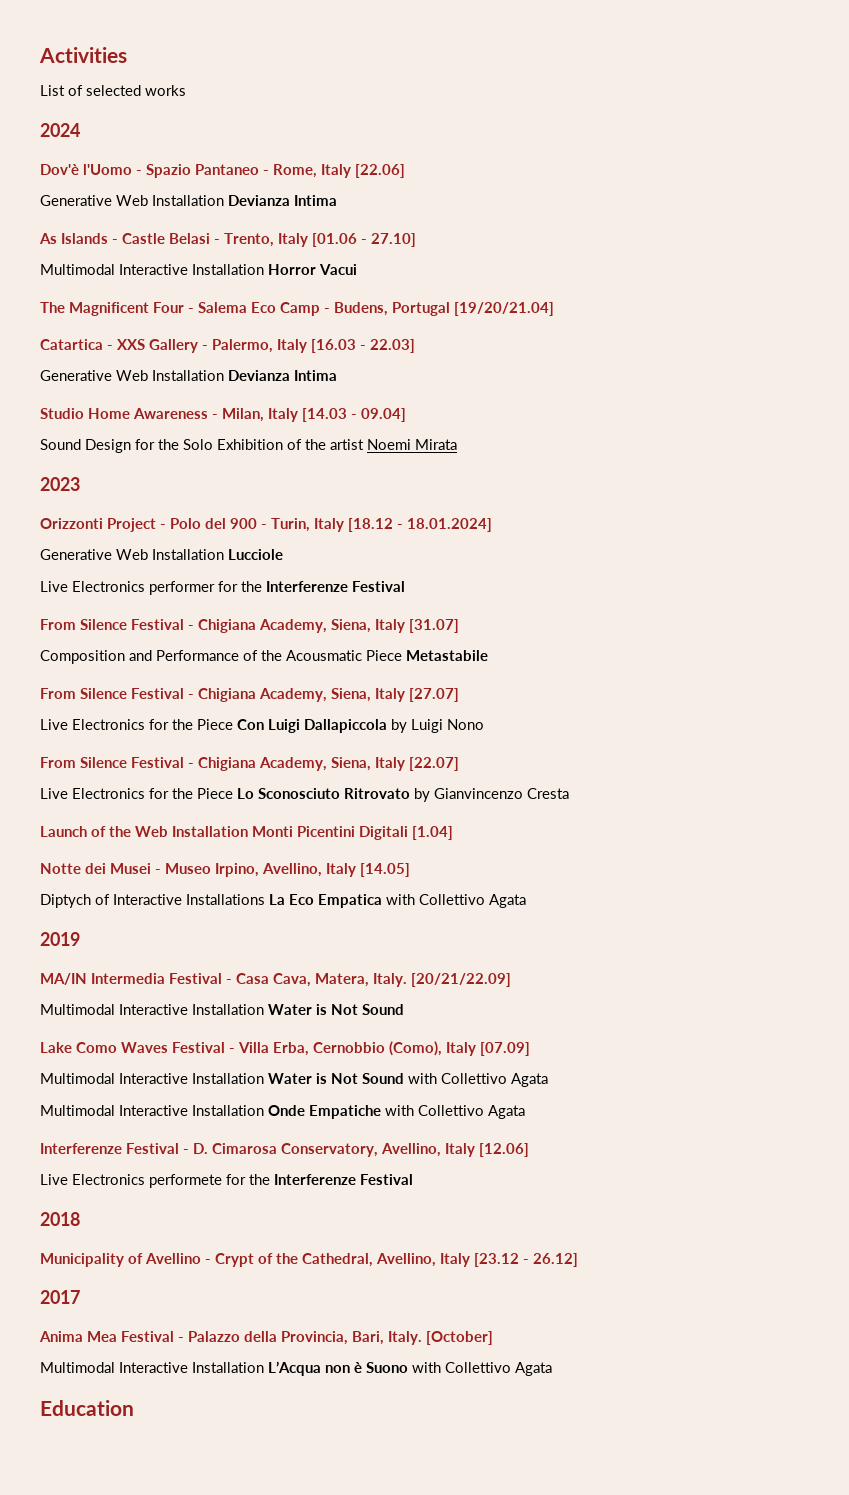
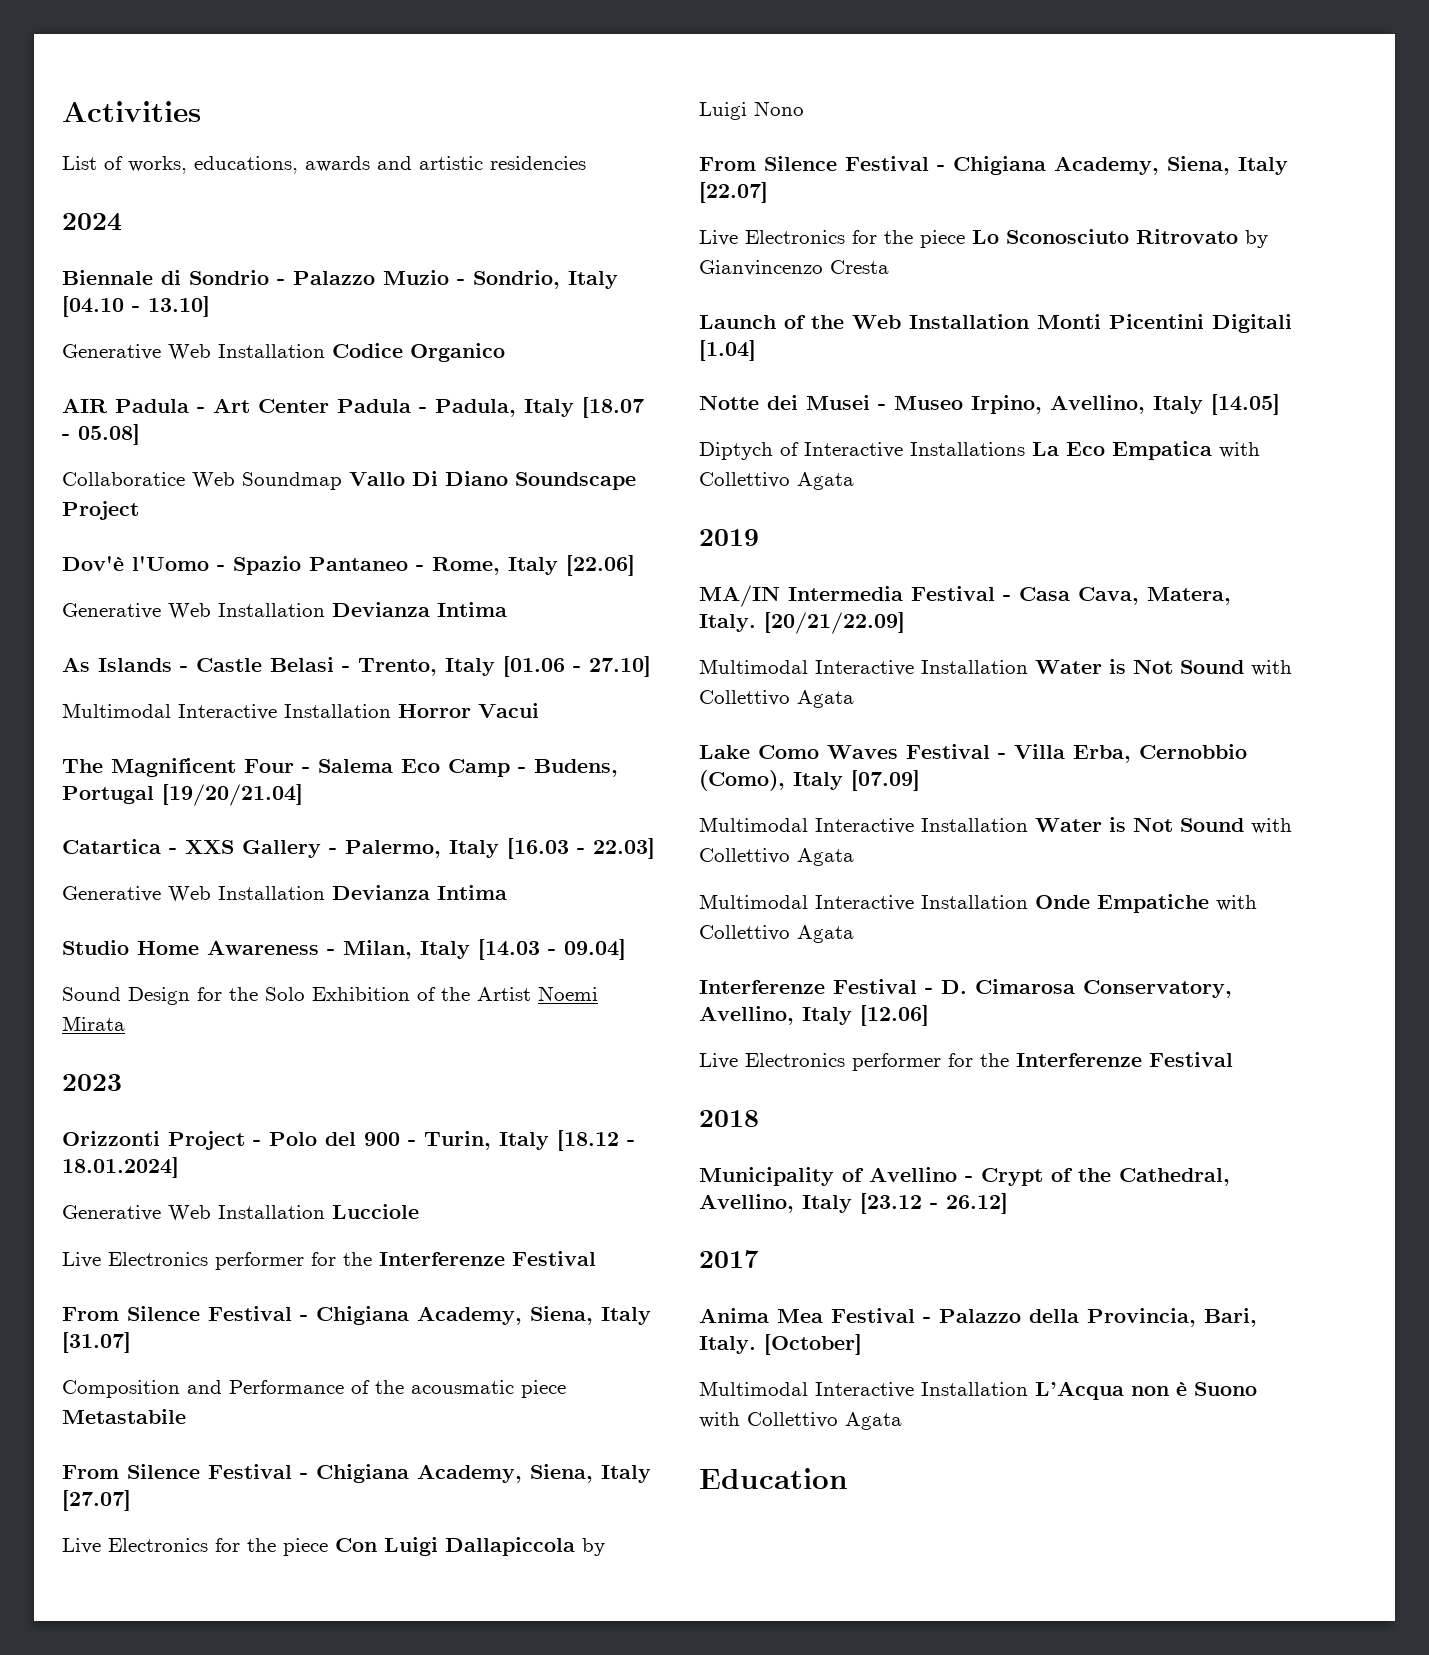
[86,85,186,96] [40,123,80,137] selected works // 2024 -> [128,156,586,174] [62,213,122,231] [62,270,618,289] [62,296,210,317] [62,343,505,362] [62,397,644,418] [62,424,140,445] [62,471,636,490] [62,501,139,520] works, educations, awards and artistic residencies // 2024 // Biennale di Sondrio - Palazzo Muzio - Sondrio, Italy [04.10 - 13.10] // Generative Web Installation Codice Organico // AIR Padula - Art Center Padula - Padula, Italy [18.07 - 05.08] // Collaboratice Web Soundmap Vallo Di Diano Soundscape Project
[330,439,364,450] artist -> [477,987,531,1001] Artist
[286,650,402,661] Acousmatic Piece -> [411,1380,566,1398] acousmatic piece
[197,719,233,730] Piece -> [283,1538,328,1556] piece
[197,788,233,799] Piece -> [920,230,965,248] piece
(404, 1009) none -> [1251,660,1292,676] [699,690,854,708] with Collettivo Agata
[149,1174,222,1188] performete -> [852,1053,941,1071] performer

